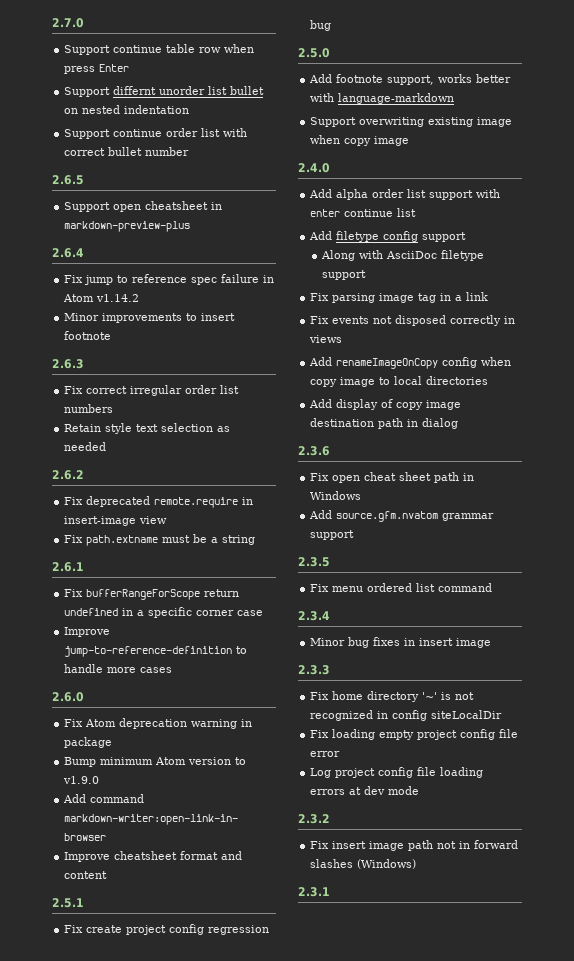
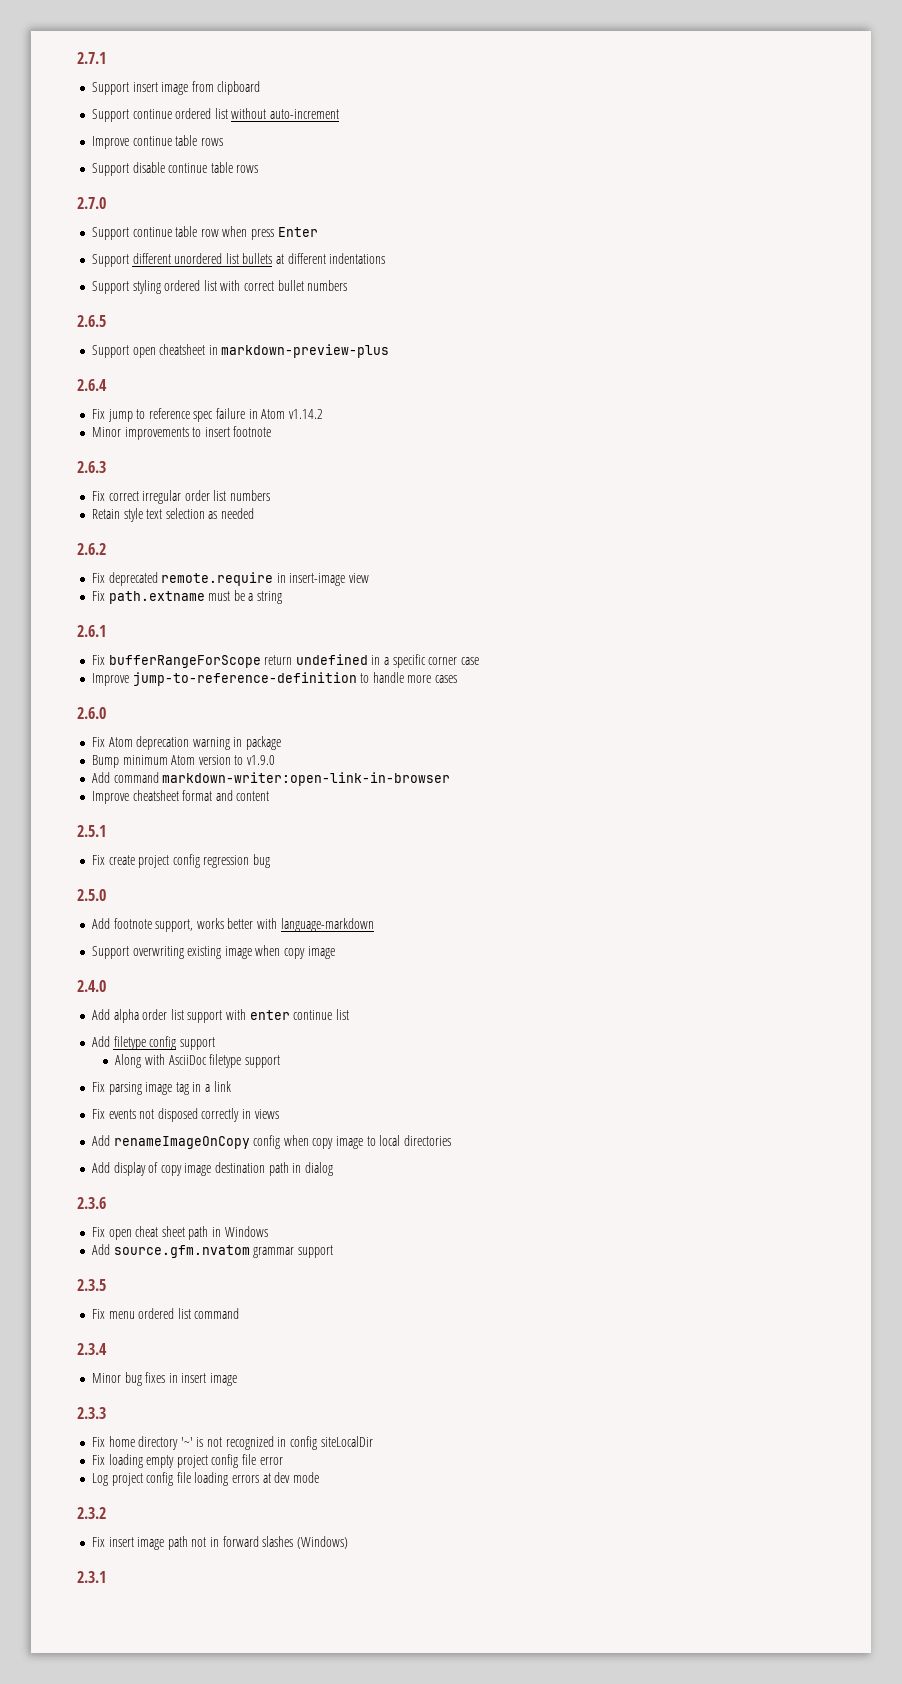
(52, 23) none -> [77,52,106,64] [91,81,261,95] [91,108,340,122] [91,135,223,149] [91,162,259,176] 2.7.1 // Support insert image from clipboard // Support continue ordered list without auto-increment // Improve continue table rows // Support disable continue table rows //
[113,86,265,95] [64,105,190,114] [64,128,199,139] differnt unorder list bullet on nested indentation // Support continue order -> [132,253,386,264] [91,280,201,294] different unordered list bullets at different indentations // Support styling ordered
[145,147,190,156] number -> [307,280,348,291] numbers

